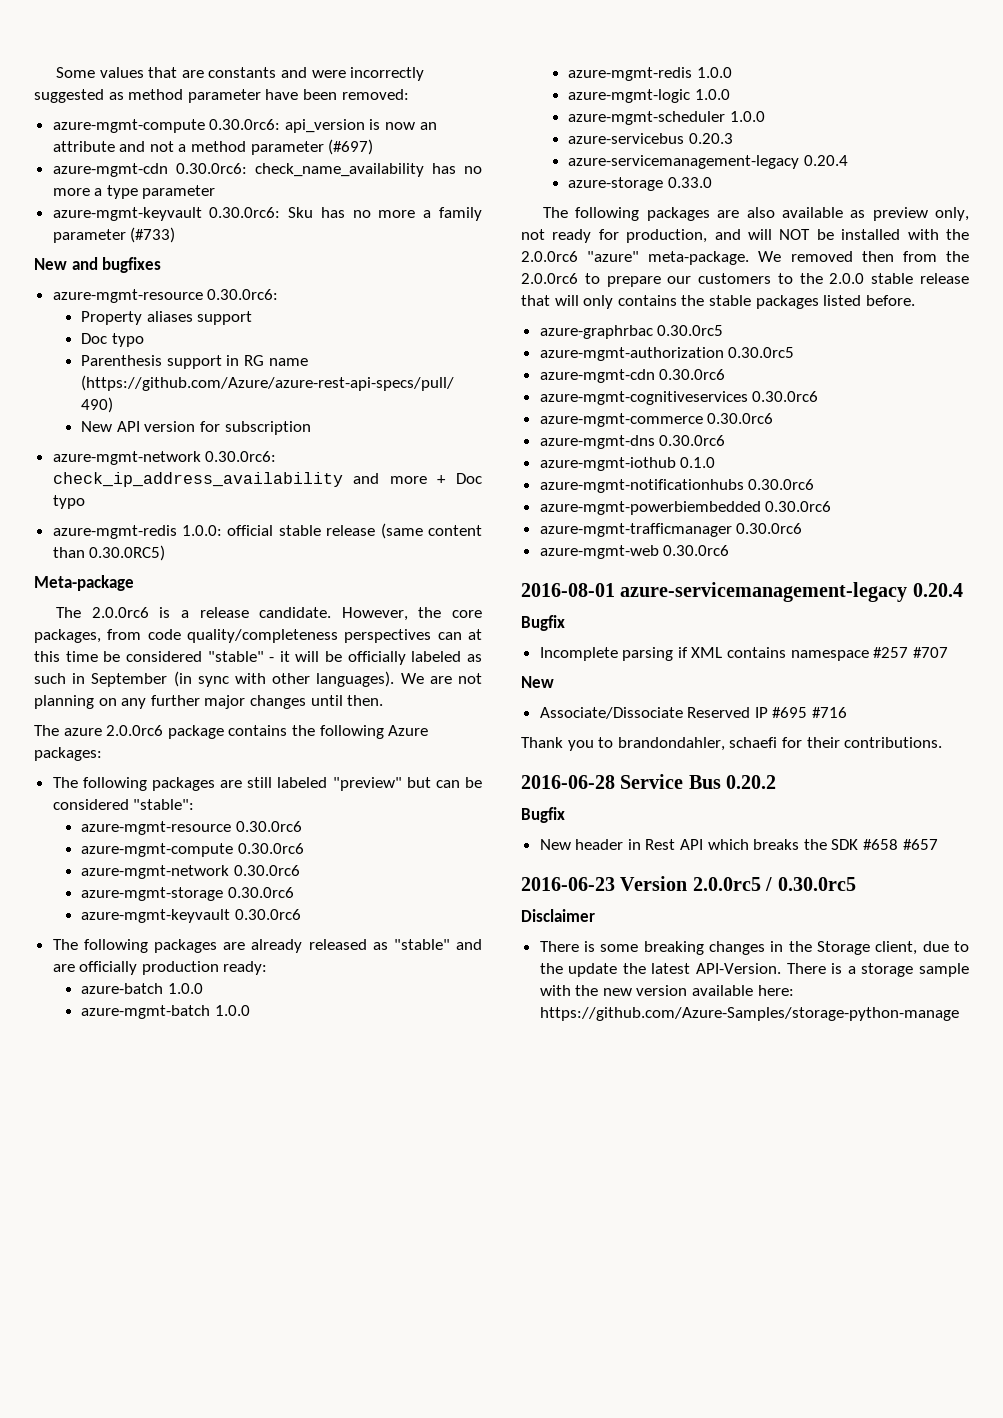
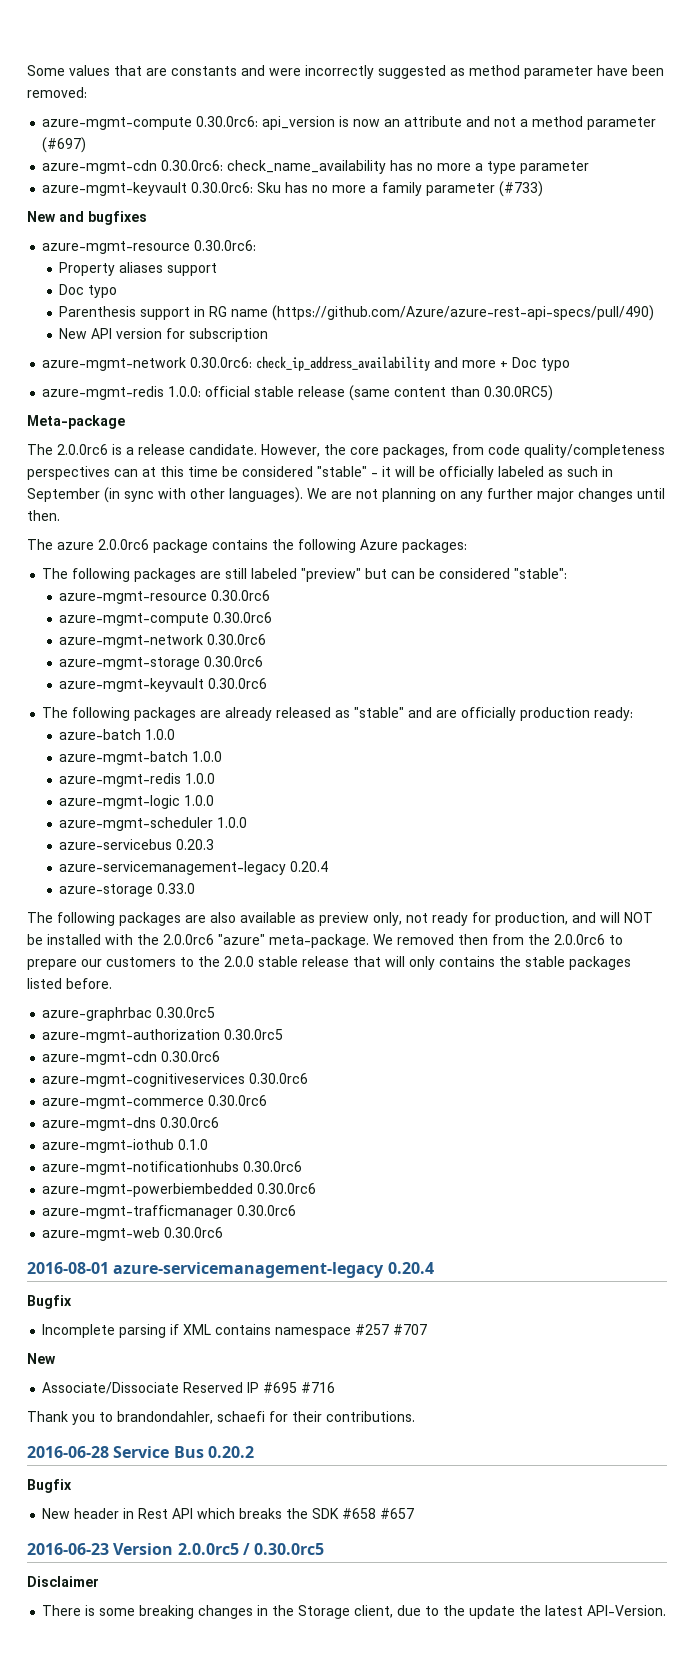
[786,963,969,977] [539,985,794,996] [539,1007,959,1021] There is a storage sample with the new version available here: https://github.com/Azure-Samples/storage-python-manage -> (667, 1610) none

